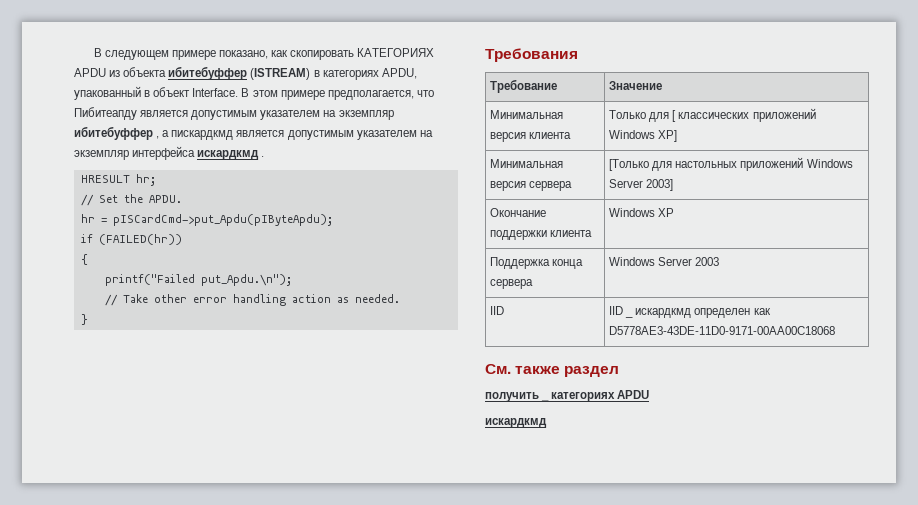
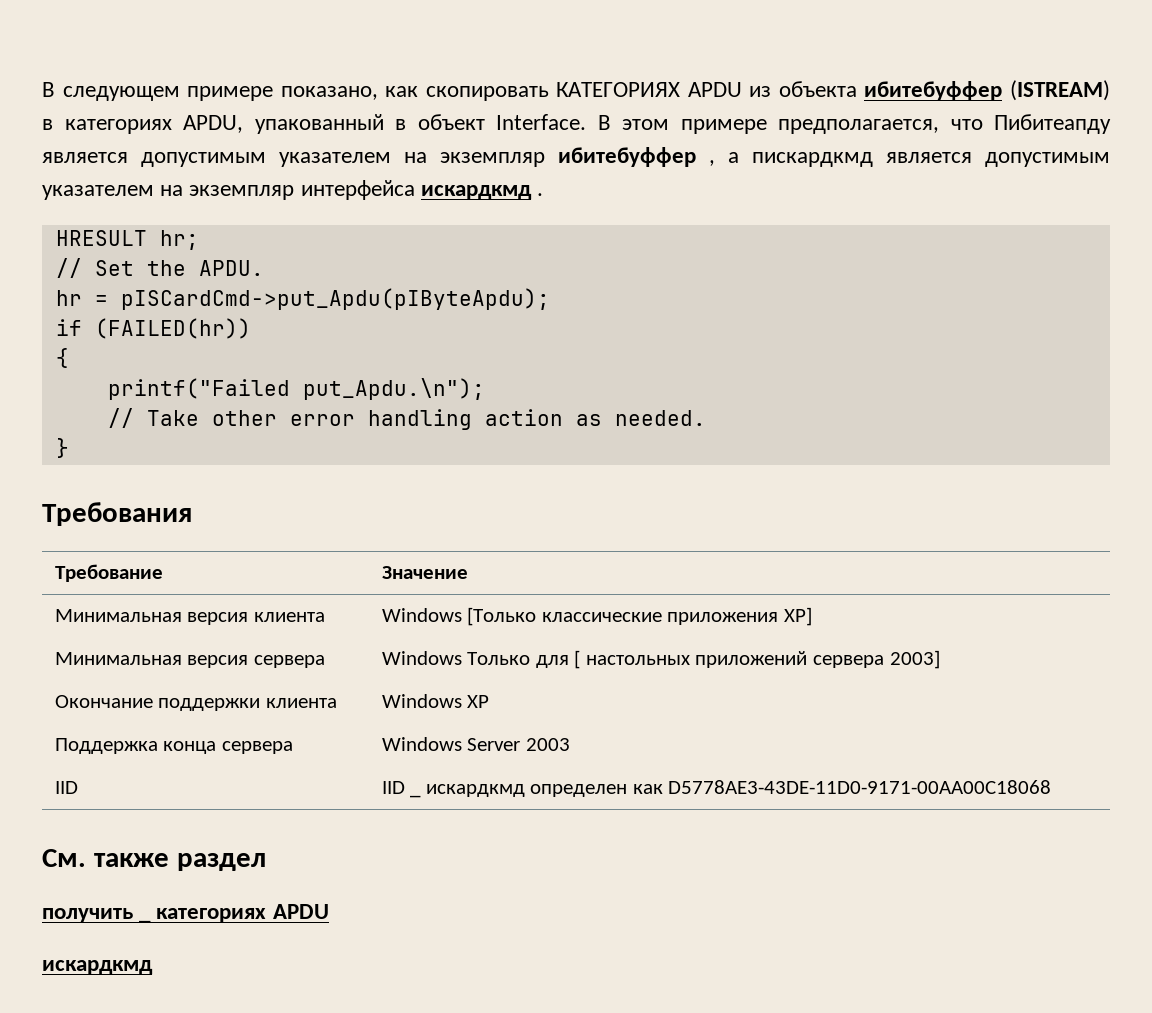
[609,108,816,122] [609,130,678,142] [490,159,564,168] [490,181,573,191] [609,157,853,171] [609,179,644,188] Только для [ классических приложений Windows XP] // Минимальная версия сервера | [Только для настольных приложений Windows Server -> [381,607,812,626] [54,652,325,668] [381,650,884,669] Windows [Только классические приложения XP] // Минимальная версия сервера | Windows Только для [ настольных приложений сервера

